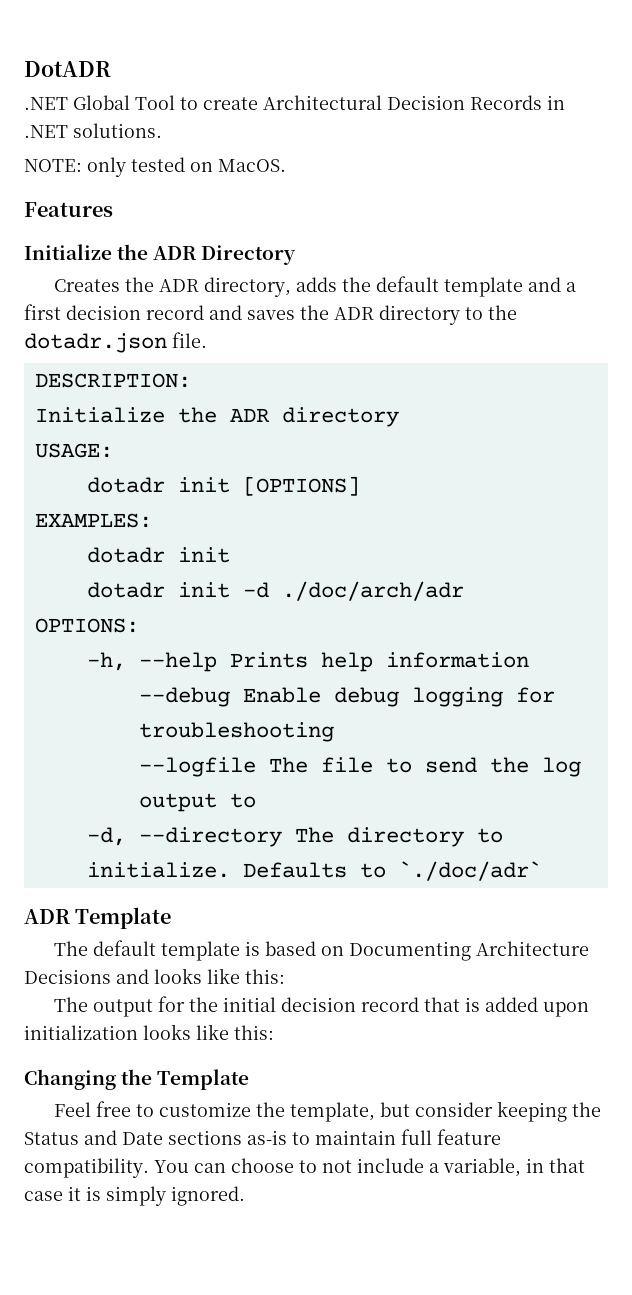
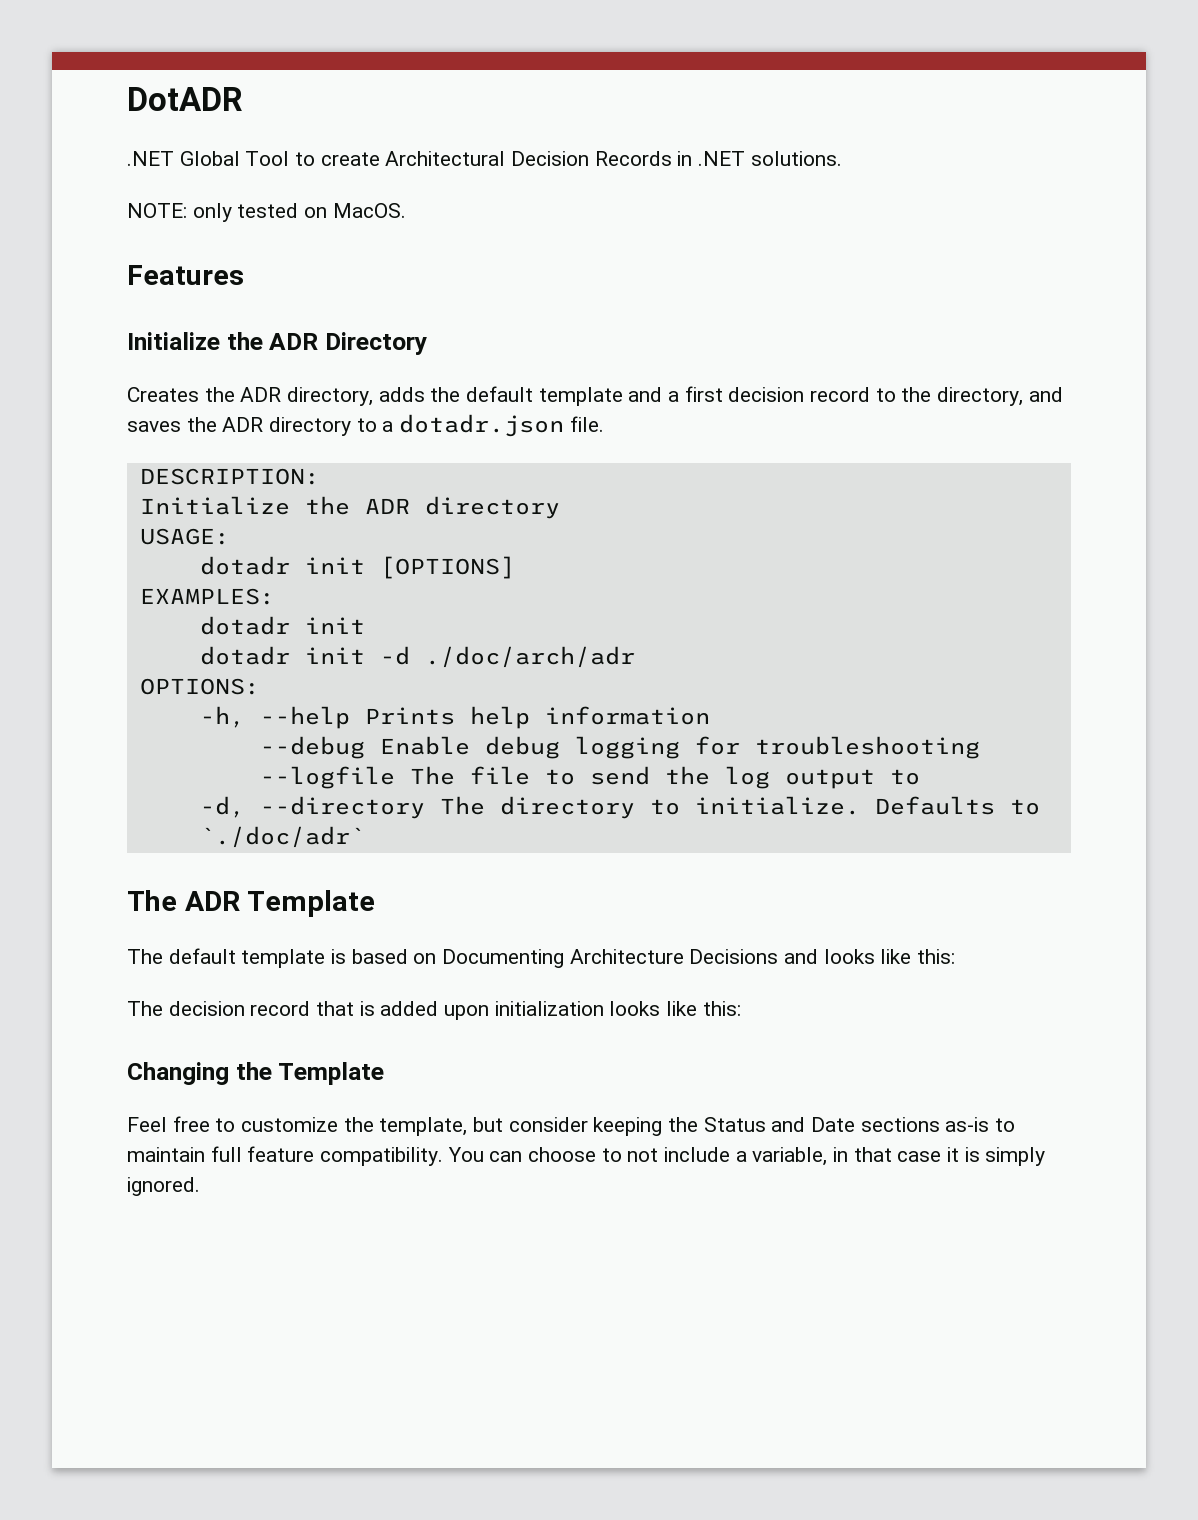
(204, 312) none -> [875,387,1024,406] to the directory,
[488,305,517,320] the -> [382,421,394,432] a
(542, 871) none -> [127,890,177,911] The
[92,996,276,1017] output for the initial -> (163, 1008) none

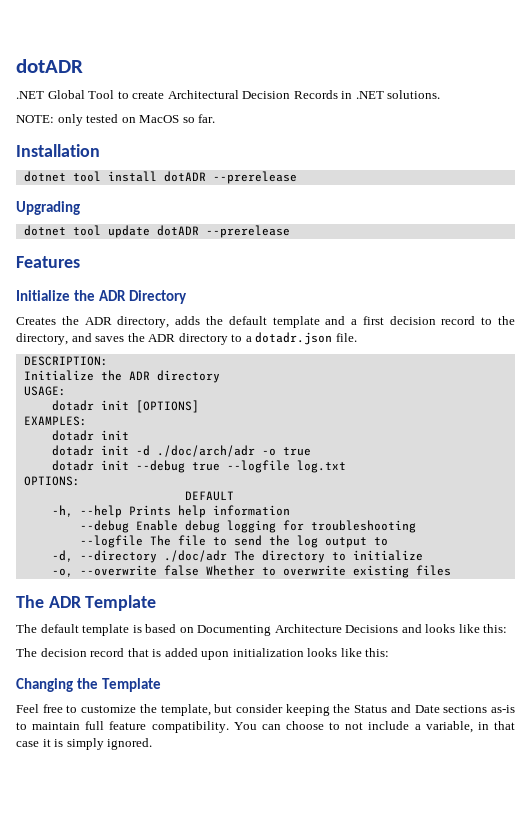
[127,87,243,111] DotADR -> [16,59,83,73] dotADR
[332,203,406,218] MacOS. -> [139,114,216,123] [16,144,100,157] [23,171,297,184] [16,201,80,215] [23,225,290,238] MacOS so far. // Installation // dotnet tool install dotADR --prerelease // Upgrading // dotnet tool update dotADR --prerelease
(635, 657) none -> [261,447,311,456] [51,460,346,473] -o true // dotadr init --debug true --logfile log.txt
(260, 686) none -> [184,491,234,501] // DEFAULT
(425, 807) none -> [163,550,227,562] ./doc/adr
[694,796,1040,815] [199,826,365,848] initialize. Defaults to `./doc/adr` -> [352,550,423,561] [51,565,451,578] initialize // -o, --overwrite false Whether to overwrite existing files

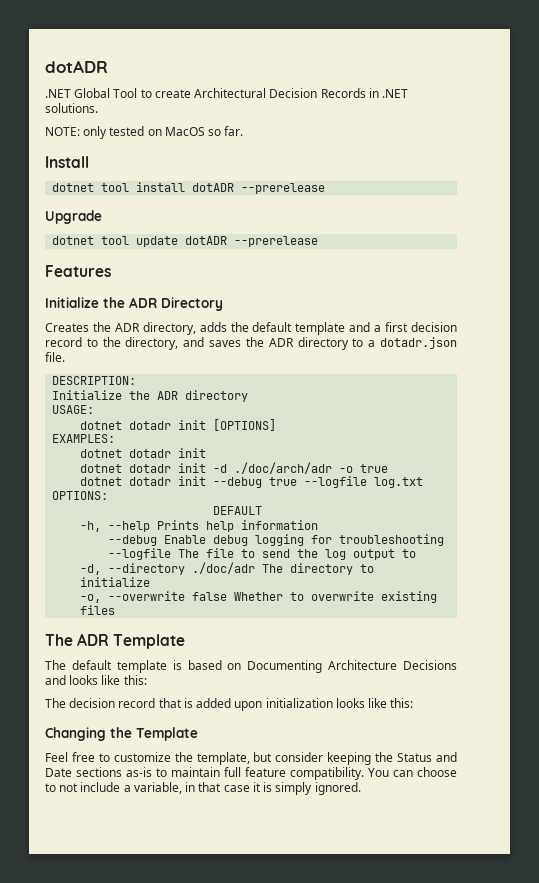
[16,144,100,157] Installation -> [45,156,89,168] Install
[16,201,80,215] Upgrading -> [45,210,102,224] Upgrade
(66, 391) none -> [80,421,123,430] dotnet
(87, 421) none -> [80,449,123,458] dotnet
(129, 435) none -> [80,464,123,473] dotnet
(311, 451) none -> [80,477,123,486] dotnet

